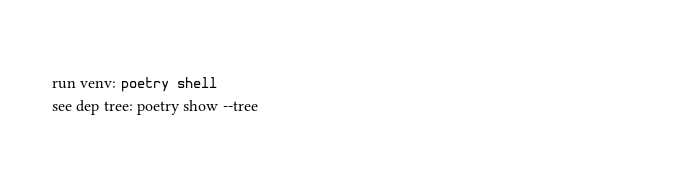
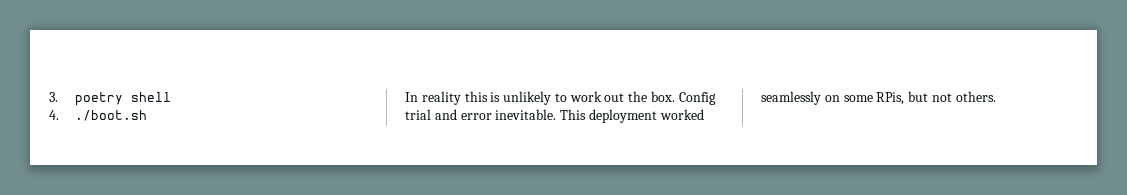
[52,80,117,89] run venv: -> [49,92,58,102] 3.
[52,100,258,115] see dep tree: poetry show --tree -> [49,110,148,121] [405,91,716,105] [405,109,704,123] [761,91,996,105] 4. ./boot.sh // In reality this is unlikely to work out the box. Config trial and error inevitable. This deployment worked seamlessly on some RPis, but not others.

